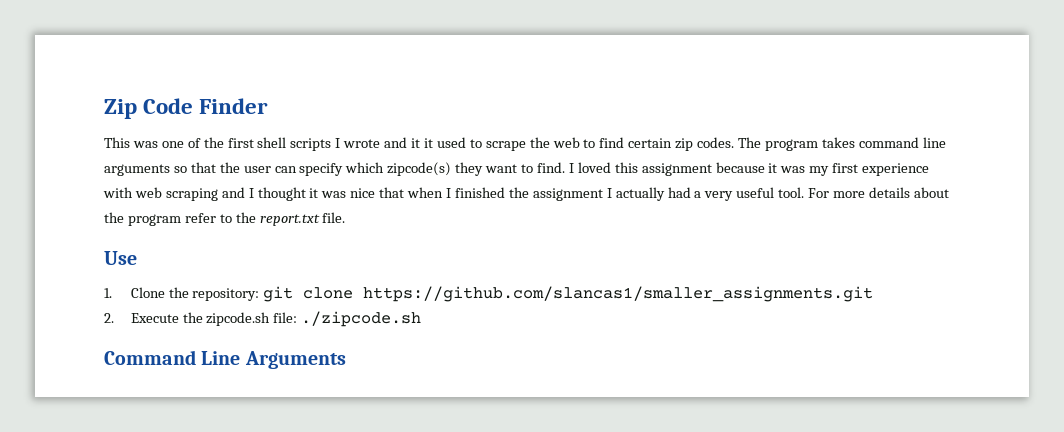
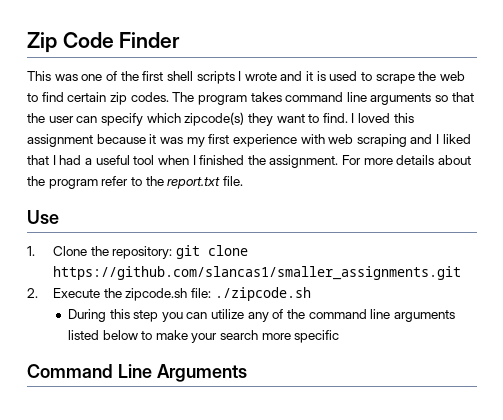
[423,138,433,148] it -> [316,71,326,81] is
[257,187,805,201] thought it was nice that when I finished the assignment I actually had a very useful tool. -> [442,134,471,144] [27,155,339,168] liked that I had a useful tool when I finished the assignment.
(422, 319) none -> [67,309,455,322] [67,330,340,343] // During this step you can utilize any of the command line arguments listed below to make your search more specific

